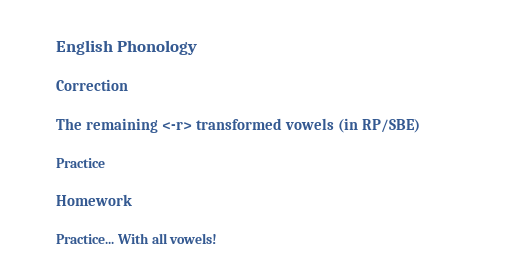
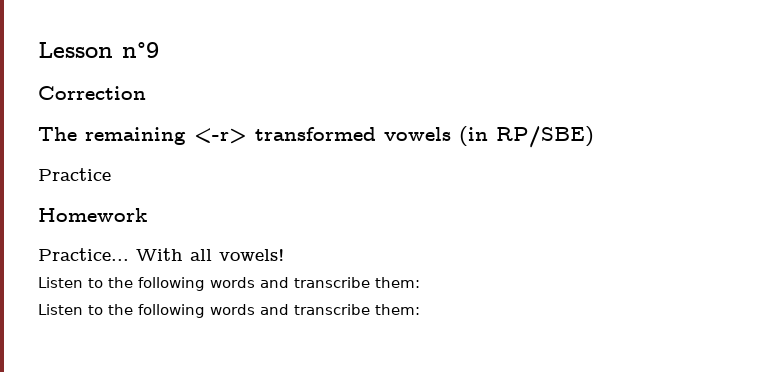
[56,40,198,55] English Phonology -> [38,42,159,58] Lesson n°9
(218, 238) none -> [38,277,420,291] [38,304,420,318] // Listen to the following words and transcribe them: // Listen to the following words and transcribe them:

